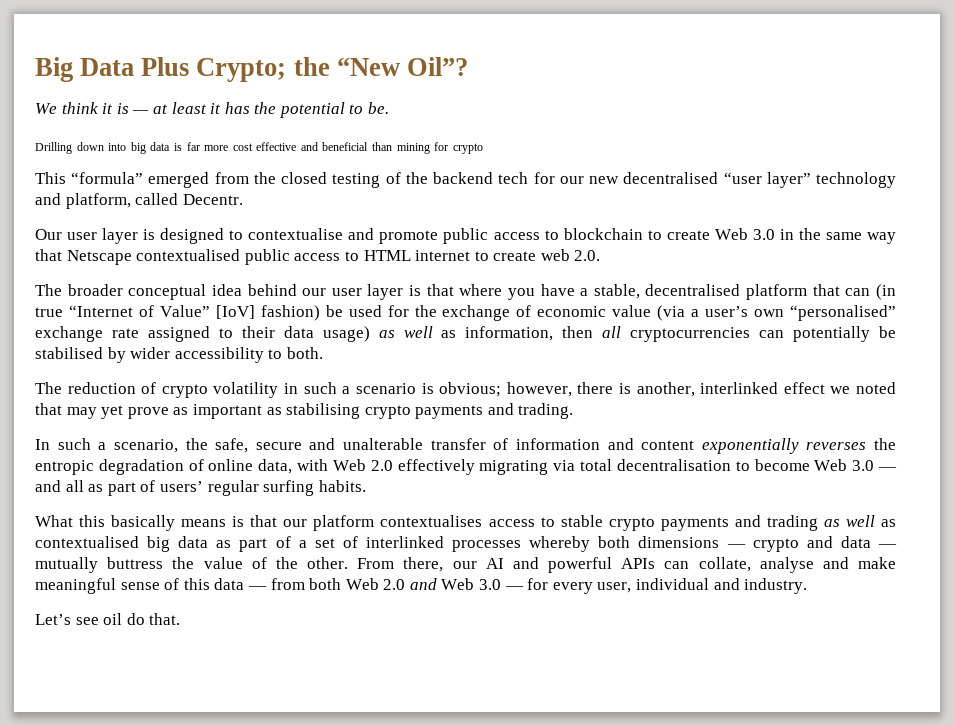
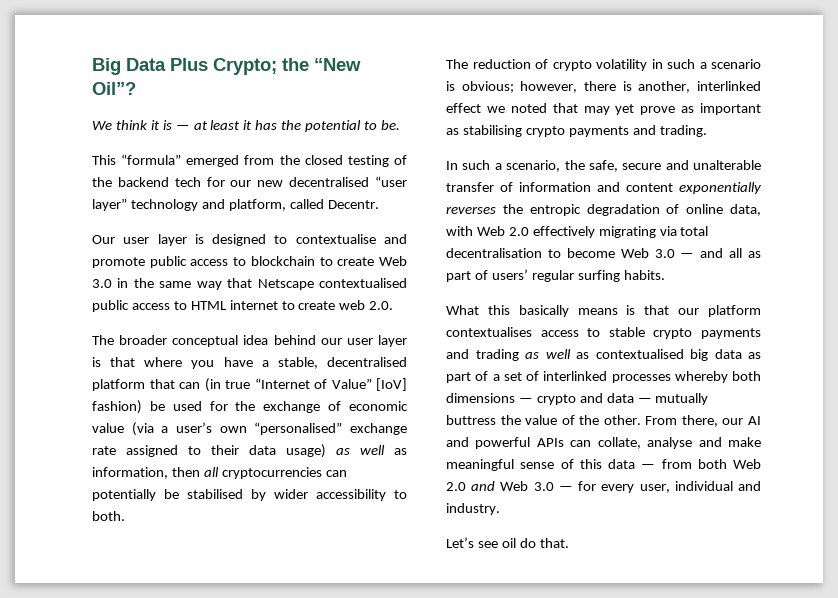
[35,142,483,154] // Drilling down into big data is far more cost effective and beneficial than mining for crypto -> (400, 125) none

